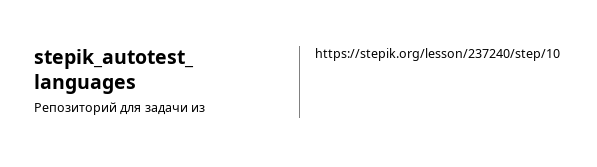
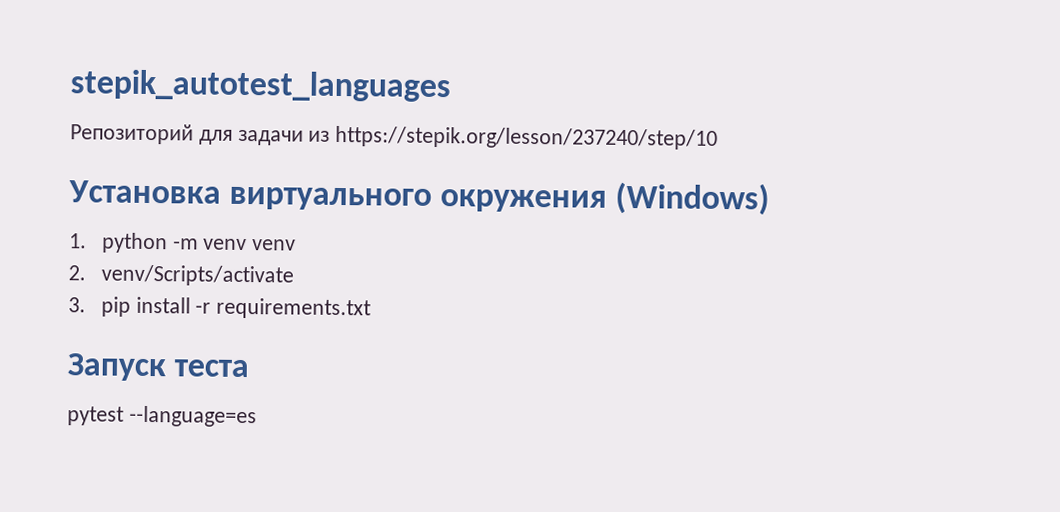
(560, 54) none -> [68,180,771,216] [69,232,297,254] [68,264,294,287] [68,296,372,320] [67,353,250,382] [67,405,257,428] // Установка виртуального окружения (Windows) // 1. python -m venv venv // 2. venv/Scripts/activate // 3. pip install -r requirements.txt // Запуск теста // pytest --language=es

